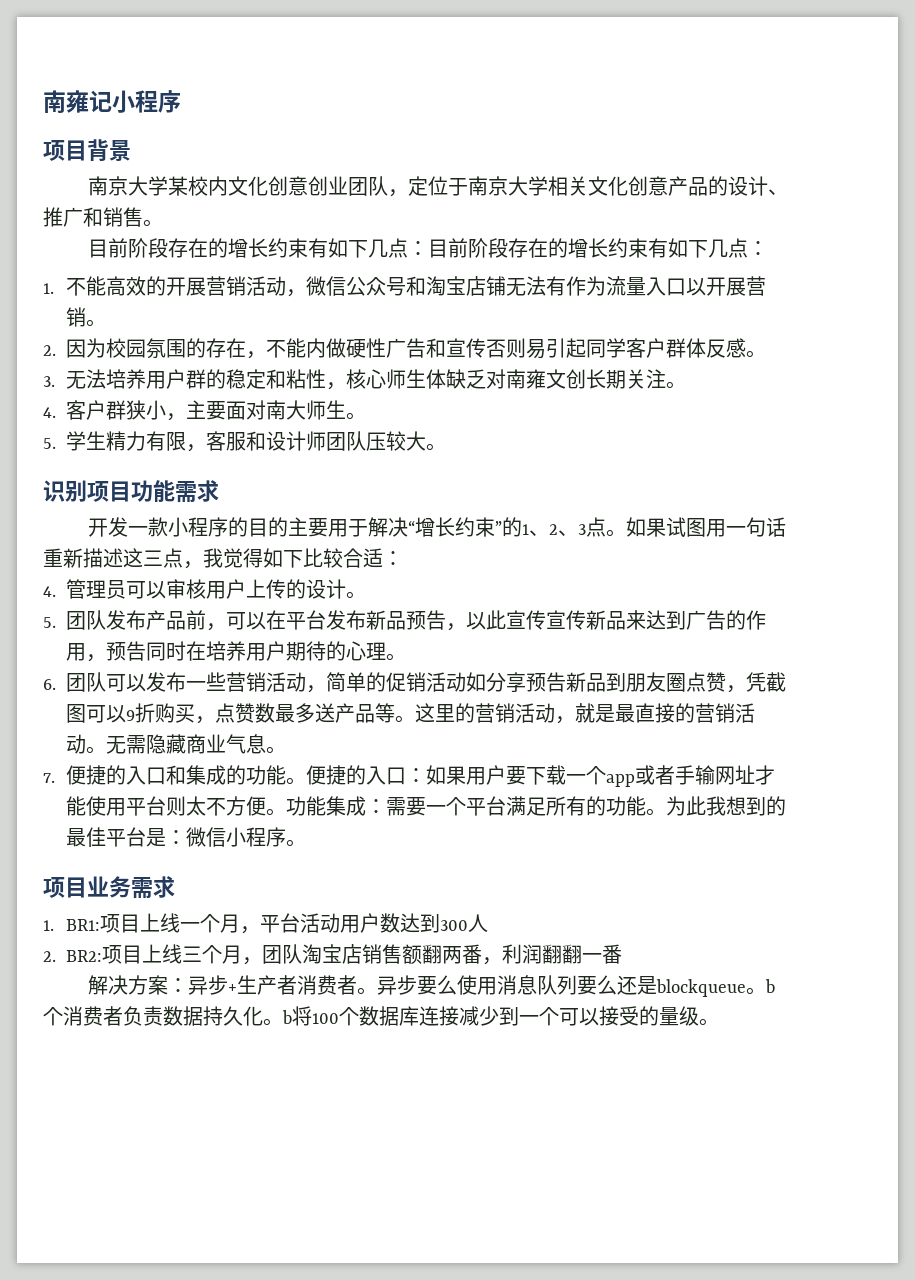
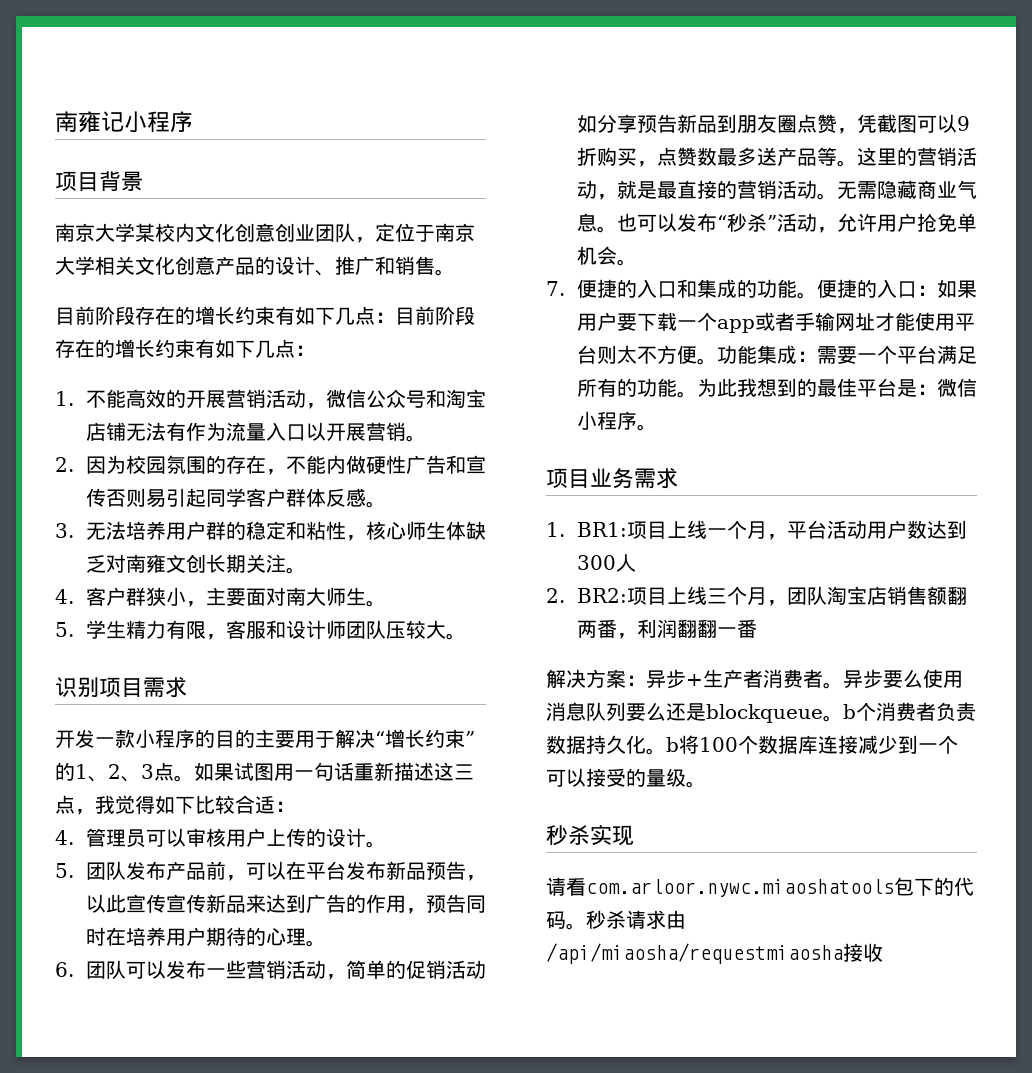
[131,480,175,502] 功能 -> (143, 687) none
(286, 750) none -> [616,213,977,233] [576,246,637,266] 也可以发布“秒杀”活动，允许用户抢免单机会。
(719, 1022) none -> [546,825,634,846] [546,877,974,897] [546,910,686,930] [546,943,883,964] // 秒杀实现 // 请看com.arloor.nywc.miaoshatools包下的代码。秒杀请求由/api/miaosha/requestmiaosha接收

